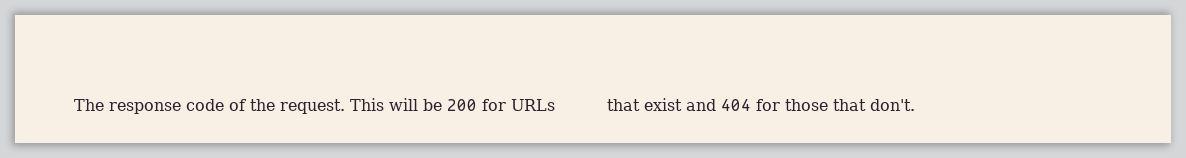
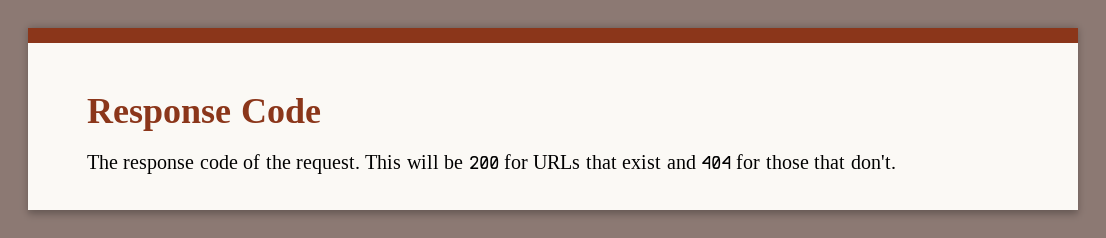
(74, 105) none -> [87,98,321,131] Response Code //

